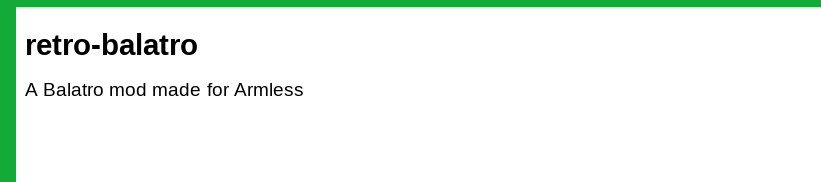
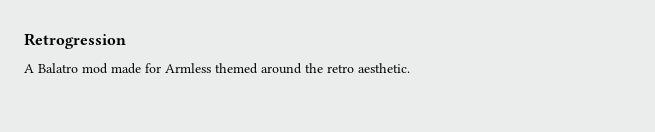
[25,33,198,55] retro-balatro -> [24,33,126,49] Retrogression
(304, 89) none -> [215,63,410,74] themed around the retro aesthetic.

